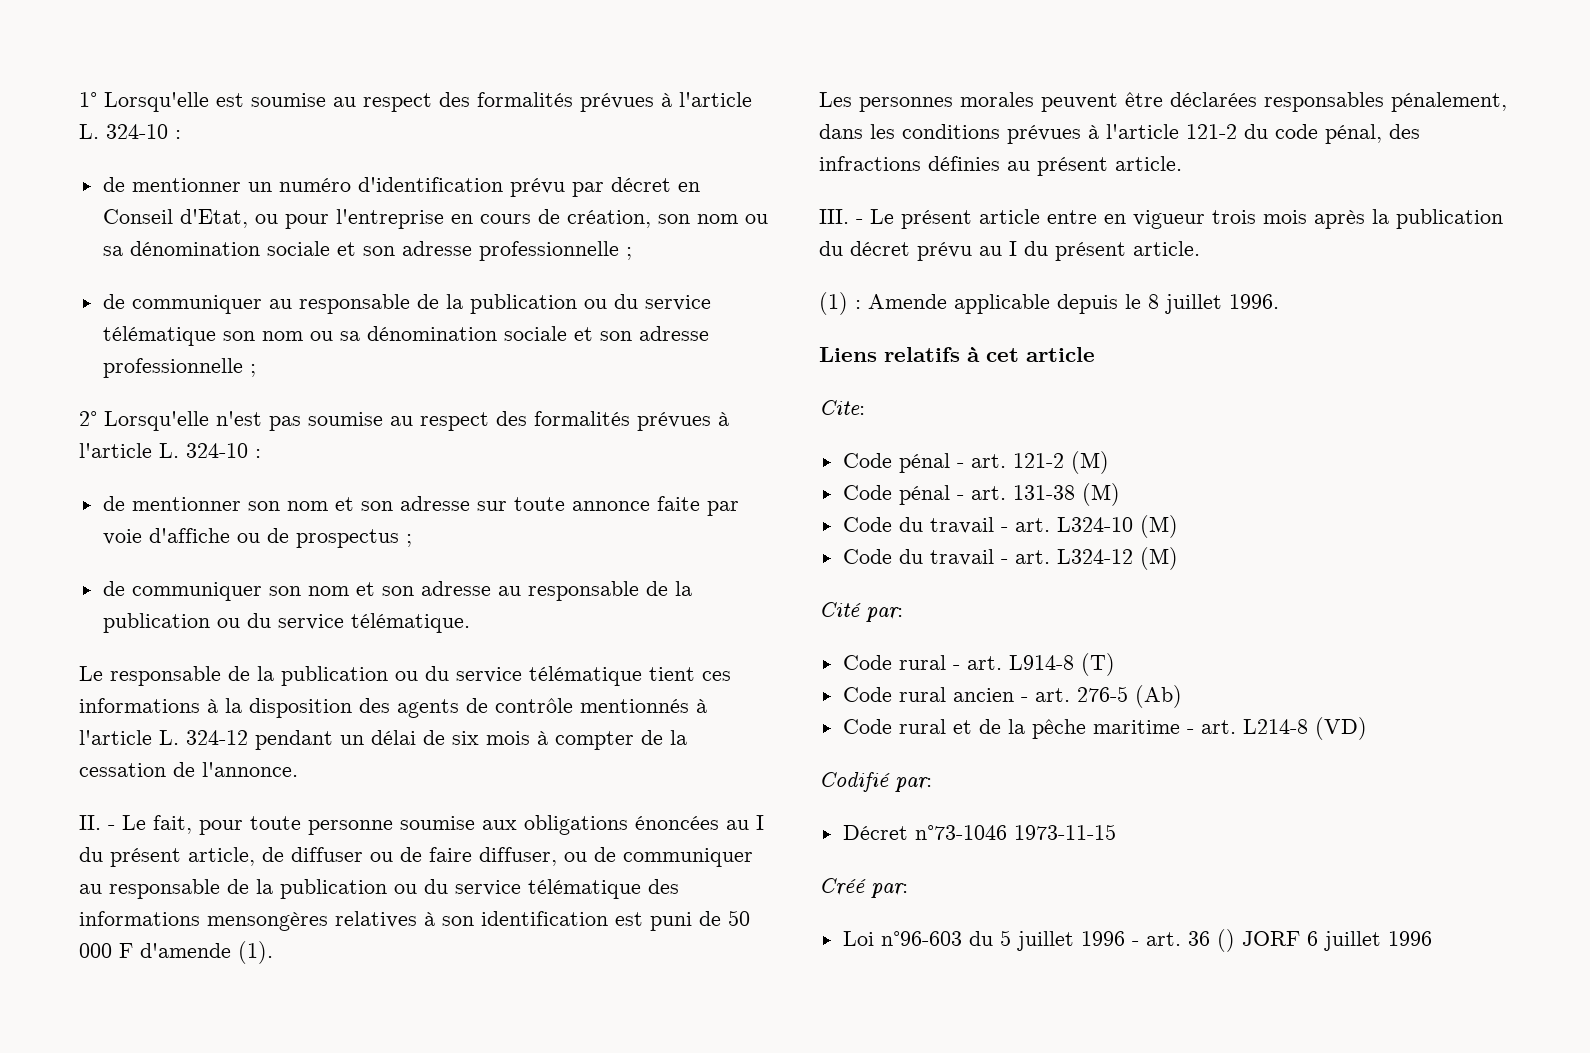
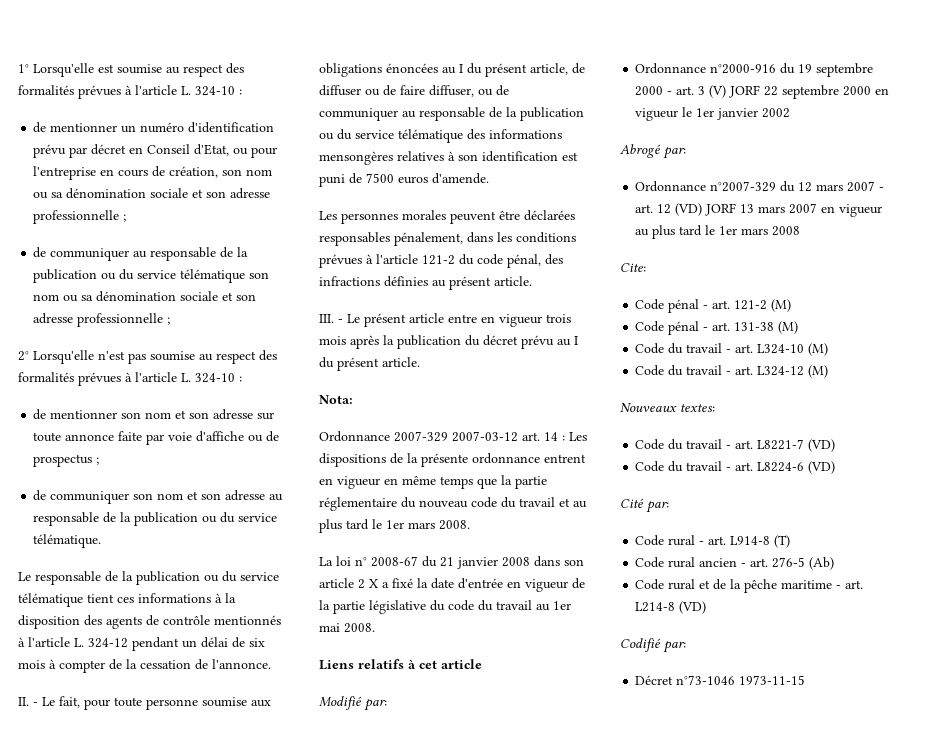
[728,910,750,926] [79,941,273,964] 50 000 F d'amende (1). -> [366,173,489,184] 7500 euros d'amende.
[819,292,1279,315] (1) : Amende applicable depuis le 8 juillet 1996. -> [319,395,353,404] [319,431,587,442] [319,453,586,467] [319,475,547,489] [319,497,587,511] [319,519,470,533] [319,556,584,569] [319,578,585,592] [319,600,571,614] [319,623,375,633] Nota: // Ordonnance 2007-329 2007-03-12 art. 14 : Les dispositions de la présente ordonnance entrent en vigueur en même temps que la partie réglementaire du nouveau code du travail et au plus tard le 1er mars 2008. // La loi n° 2008-67 du 21 janvier 2008 dans son article 2 X a fixé la date d'entrée en vigueur de la partie législative du code du travail au 1er mai 2008.
(1095, 354) none -> [319,696,387,711] [635,63,874,77] [635,85,890,99] [635,107,791,121] [620,144,686,159] [635,181,885,192] [635,203,883,217] [635,225,801,239] // Modifié par: // Ordonnance n°2000-916 du 19 septembre 2000 - art. 3 (V) JORF 22 septembre 2000 en vigueur le 1er janvier 2002 // Abrogé par: // Ordonnance n°2007-329 du 12 mars 2007 - art. 12 (VD) JORF 13 mars 2007 en vigueur au plus tard le 1er mars 2008
(1178, 558) none -> [620,403,715,412] [635,439,836,452] [635,461,836,474] // Nouveaux textes: // Code du travail - art. L8221-7 (VD) // Code du travail - art. L8224-6 (VD)
[819,878,908,898] [842,929,1432,952] // Créé par: // Loi n°96-603 du 5 juillet 1996 - art. 36 () JORF 6 juillet 1996 -> (806, 680) none

